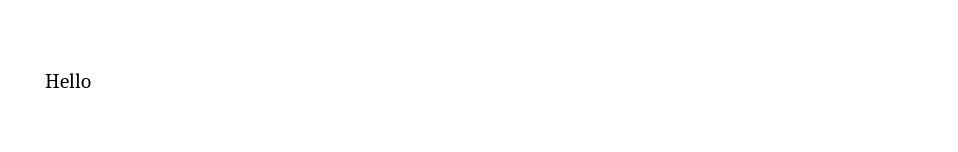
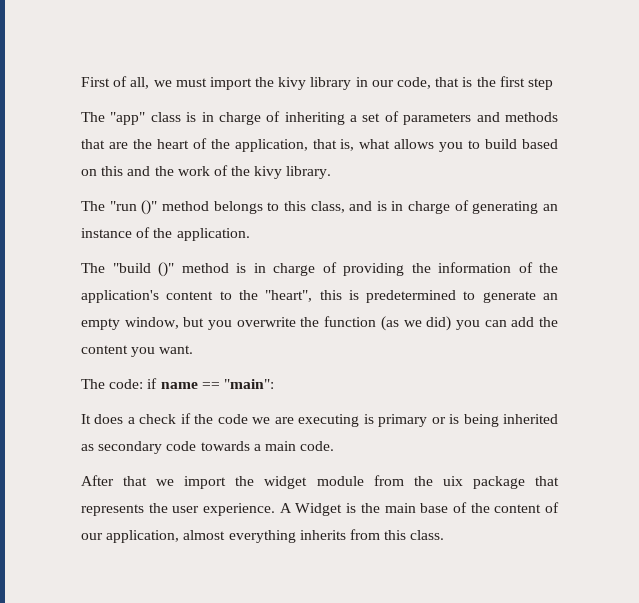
[45,73,91,88] Hello -> [81,76,553,90] [81,111,558,125] [81,138,558,152] [81,165,332,179] [81,200,559,215] [81,227,250,241] [81,262,558,277] [81,290,559,303] [81,316,558,331] [81,345,194,357] [81,378,274,389] [81,413,558,427] [81,441,335,454] [81,475,559,489] [81,502,559,516] [81,529,445,543] First of all, we must import the kivy library in our code, that is the first step // The "app" class is in charge of inheriting a set of parameters and methods that are the heart of the application, that is, what allows you to build based on this and the work of the kivy library. // The "run ()" method belongs to this class, and is in charge of generating an instance of the application. // The "build ()" method is in charge of providing the information of the application's content to the "heart", this is predetermined to generate an empty window, but you overwrite the function (as we did) you can add the content you want. // The code: if name == "main": // It does a check if the code we are executing is primary or is being inherited as secondary code towards a main code. // After that we import the widget module from the uix package that represents the user experience. A Widget is the main base of the content of our application, almost everything inherits from this class.

